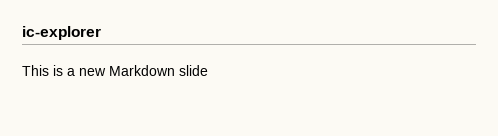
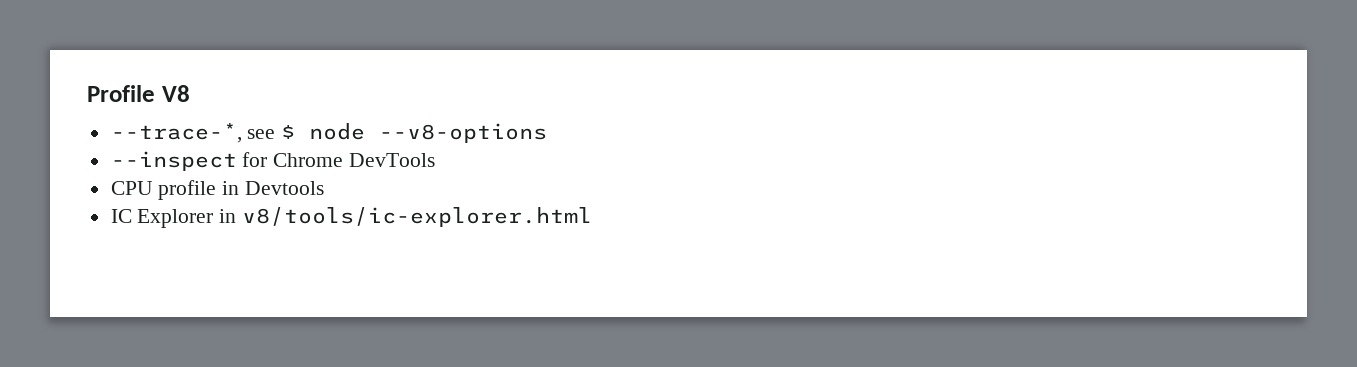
[22,26,101,40] [22,65,208,76] ic-explorer // This is a new Markdown slide -> [87,85,190,102] [110,123,548,143] [110,151,436,171] [110,180,325,200] [110,207,593,228] Profile V8 // --trace-*, see $ node --v8-options // --inspect for Chrome DevTools // CPU profile in Devtools // IC Explorer in v8/tools/ic-explorer.html

